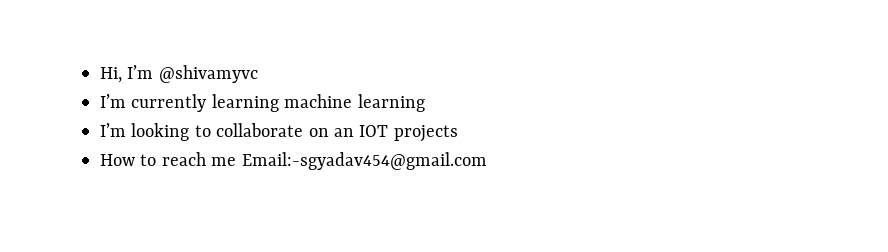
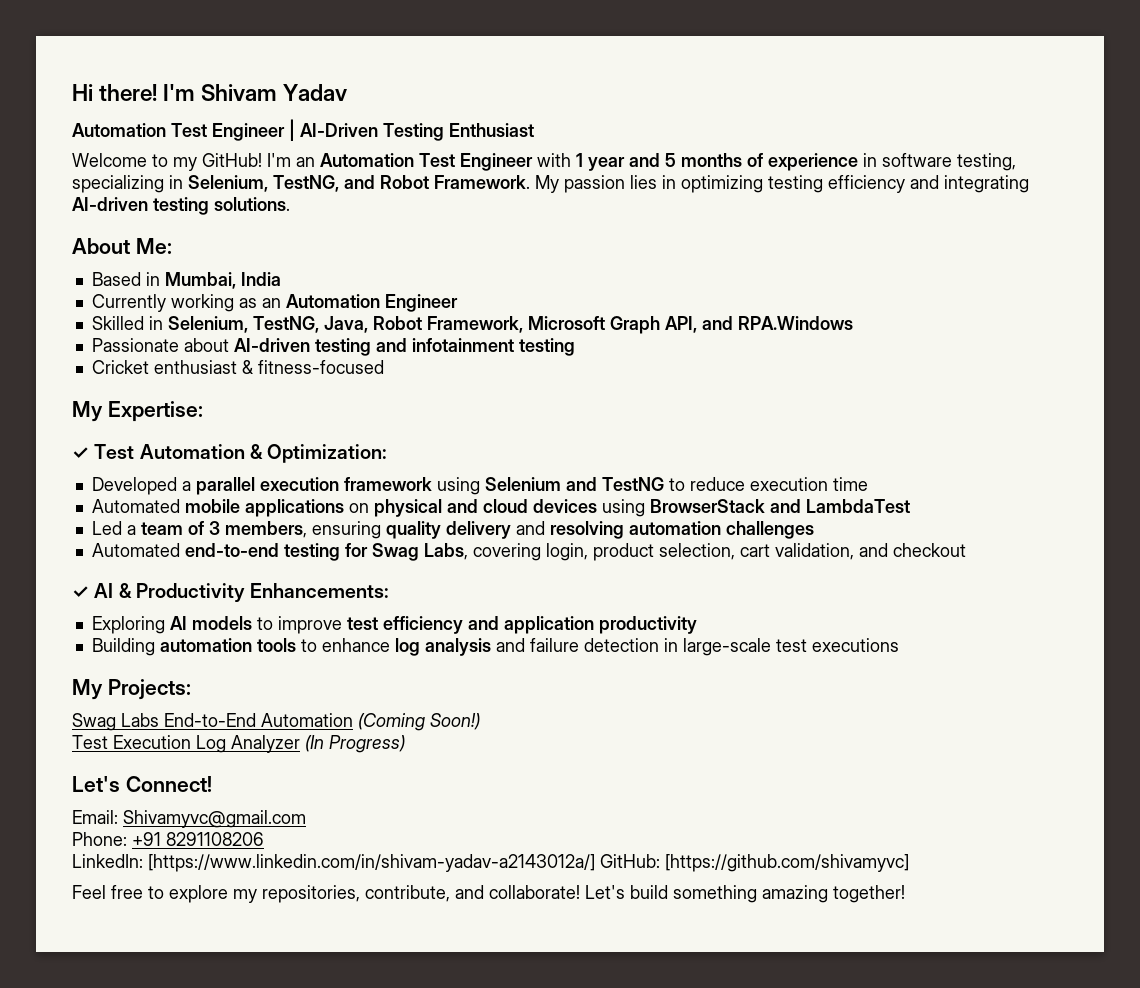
[100,65,258,83] [100,94,425,112] [100,123,458,142] [100,152,487,170] Hi, I’m @shivamyvc // I’m currently learning machine learning // I’m looking to collaborate on an IOT projects // How to reach me Email:-sgyadav454@gmail.com -> [72,84,348,101] [72,119,534,141] [72,153,1016,171] [72,175,1029,193] [72,197,290,215] [72,238,172,254] [91,272,281,289] [91,294,458,312] [91,316,853,334] [91,338,575,356] [91,360,384,374] [72,401,203,422] [72,444,388,463] [91,477,868,495] [91,499,910,517] [91,521,814,539] [91,543,966,561] [72,583,390,602] [91,616,697,634] [91,638,899,656] [72,679,191,700] [72,713,480,731] [72,735,405,753] [72,776,212,792] [72,810,306,828] [72,832,264,846] [72,854,909,872] [72,885,905,903] Hi there! I'm Shivam Yadav // Automation Test Engineer | AI-Driven Testing Enthusiast // Welcome to my GitHub! I'm an Automation Test Engineer with 1 year and 5 months of experience in software testing, specializing in Selenium, TestNG, and Robot Framework. My passion lies in optimizing testing efficiency and integrating AI-driven testing solutions. // About Me: // Based in Mumbai, India // Currently working as an Automation Engineer // Skilled in Selenium, TestNG, Java, Robot Framework, Microsoft Graph API, and RPA.Windows // Passionate about AI-driven testing and infotainment testing // Cricket enthusiast & fitness-focused // My Expertise: // ✓ Test Automation & Optimization: // Developed a parallel execution framework using Selenium and TestNG to reduce execution time // Automated mobile applications on physical and cloud devices using BrowserStack and LambdaTest // Led a team of 3 members, ensuring quality delivery and resolving automation challenges // Automated end-to-end testing for Swag Labs, covering login, product selection, cart validation, and checkout // ✓ AI & Productivity Enhancements: // Exploring AI models to improve test efficiency and application productivity // Building automation tools to enhance log analysis and failure detection in large-scale test executions // My Projects: // Swag Labs End-to-End Automation (Coming Soon!) // Test Execution Log Analyzer (In Progress) // Let's Connect! // Email: Shivamyvc@gmail.com // Phone: +91 8291108206 // LinkedIn: [https://www.linkedin.com/in/shivam-yadav-a2143012a/] GitHub: [https://github.com/shivamyvc] // Feel free to explore my repositories, contribute, and collaborate! Let's build something amazing together!

